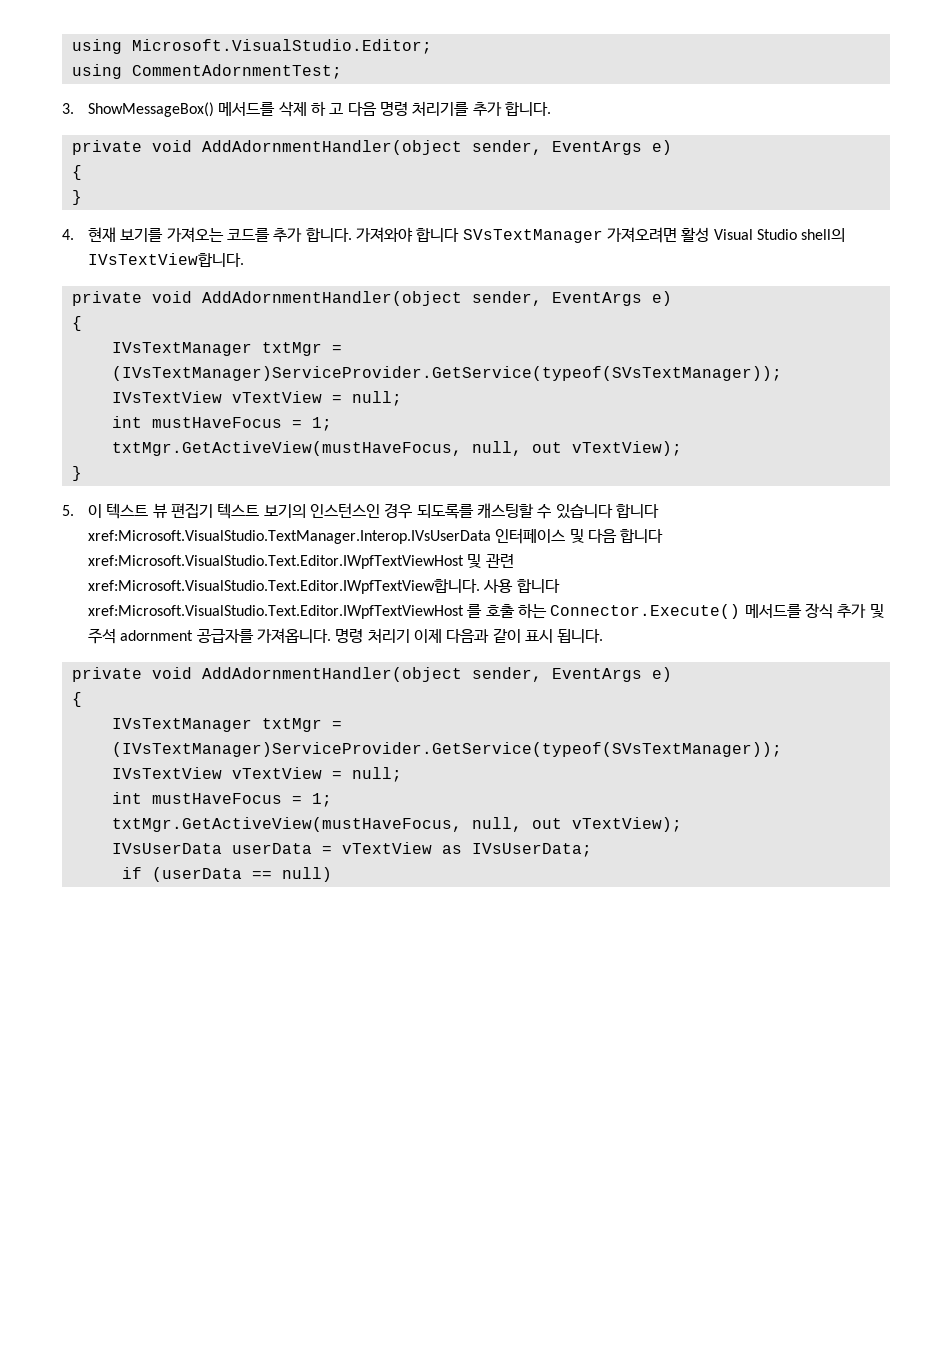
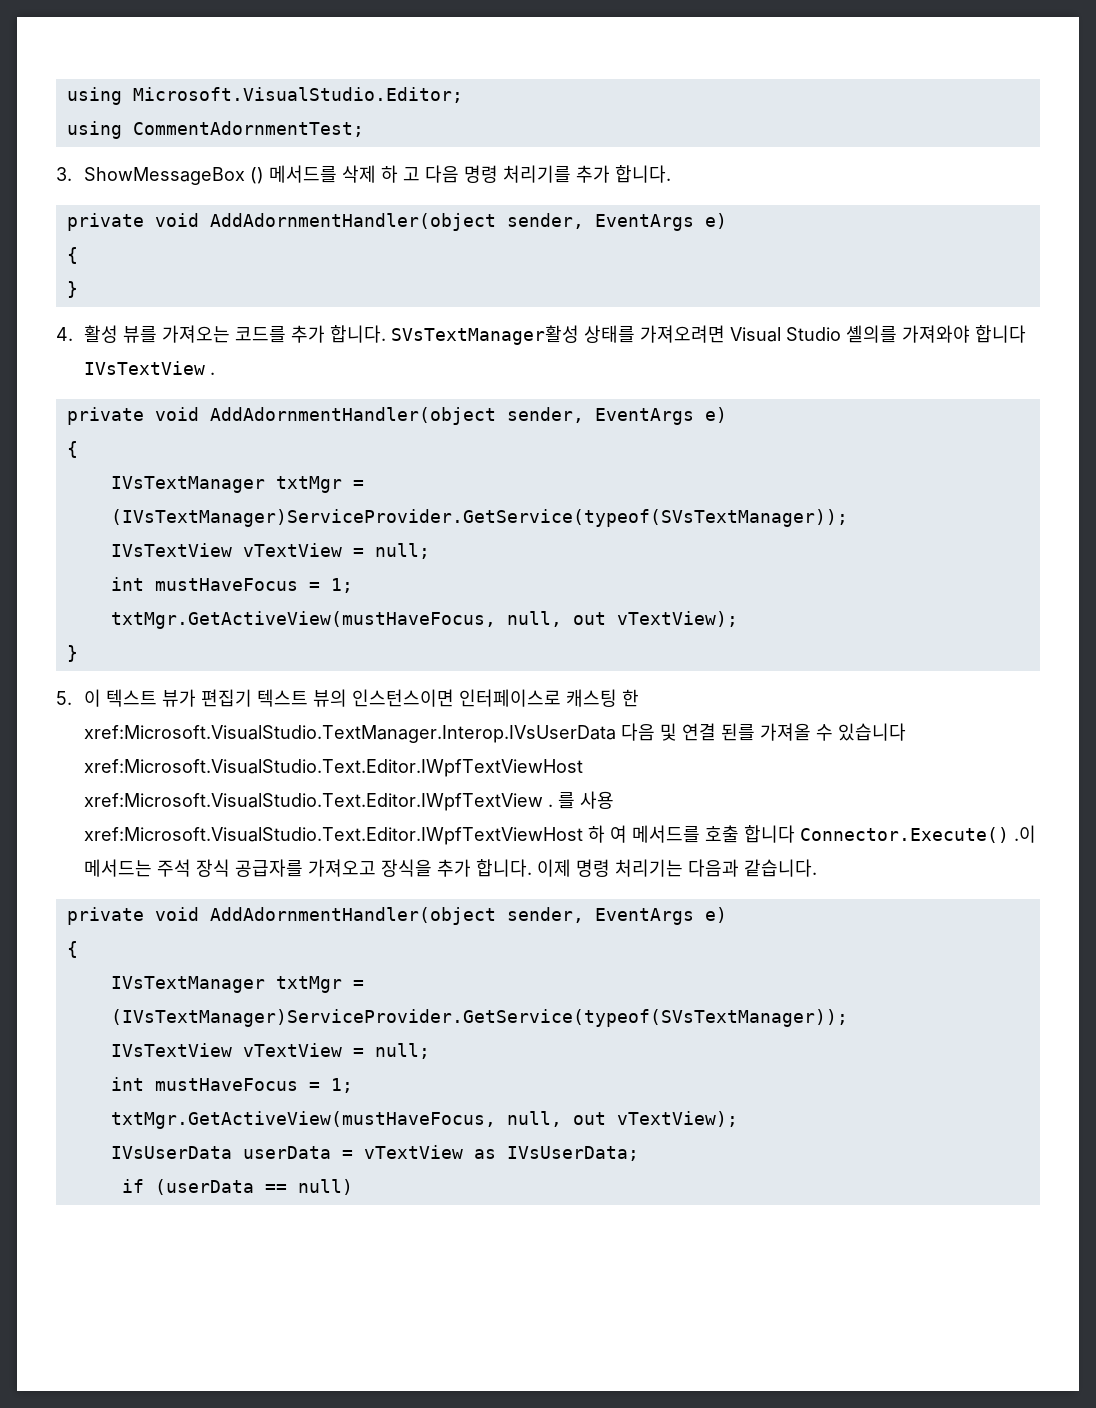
[88,102,215,117] ShowMessageBox() -> [83,167,264,185] ShowMessageBox ()
[88,227,164,242] 현재 보기를 -> [83,325,157,343] 활성 뷰를
[355,227,846,243] [88,253,245,267] 가져와야 합니다 SVsTextManager 가져오려면 활성 Visual Studio shell의 IVsTextView합니다. -> [390,325,1026,345] [83,361,215,375] SVsTextManager활성 상태를 가져오려면 Visual Studio 셸의를 가져와야 합니다 IVsTextView .
[152,503,167,518] 뷰 -> [161,689,196,707] 뷰가
[263,503,659,519] [88,528,664,544] [88,554,514,569] [88,579,560,594] [88,603,884,619] [88,628,604,644] 보기의 인스턴스인 경우 되도록를 캐스팅할 수 있습니다 합니다 xref:Microsoft.VisualStudio.TextManager.Interop.IVsUserData 인터페이스 및 다음 합니다 xref:Microsoft.VisualStudio.Text.Editor.IWpfTextViewHost 및 관련 xref:Microsoft.VisualStudio.Text.Editor.IWpfTextView합니다. 사용 합니다 xref:Microsoft.VisualStudio.Text.Editor.IWpfTextViewHost 를 호출 하는 Connector.Execute() 메서드를 장식 추가 및 주석 adornment 공급자를 가져옵니다. 명령 처리기 이제 다음과 같이 표시 됩니다. -> [312,689,639,707] [83,723,906,743] [83,759,583,777] [83,791,614,811] [83,825,1036,845] [83,859,817,877] 뷰의 인스턴스이면 인터페이스로 캐스팅 한 xref:Microsoft.VisualStudio.TextManager.Interop.IVsUserData 다음 및 연결 된를 가져올 수 있습니다 xref:Microsoft.VisualStudio.Text.Editor.IWpfTextViewHost xref:Microsoft.VisualStudio.Text.Editor.IWpfTextView . 를 사용 xref:Microsoft.VisualStudio.Text.Editor.IWpfTextViewHost 하 여 메서드를 호출 합니다 Connector.Execute() .이 메서드는 주석 장식 공급자를 가져오고 장식을 추가 합니다. 이제 명령 처리기는 다음과 같습니다.

